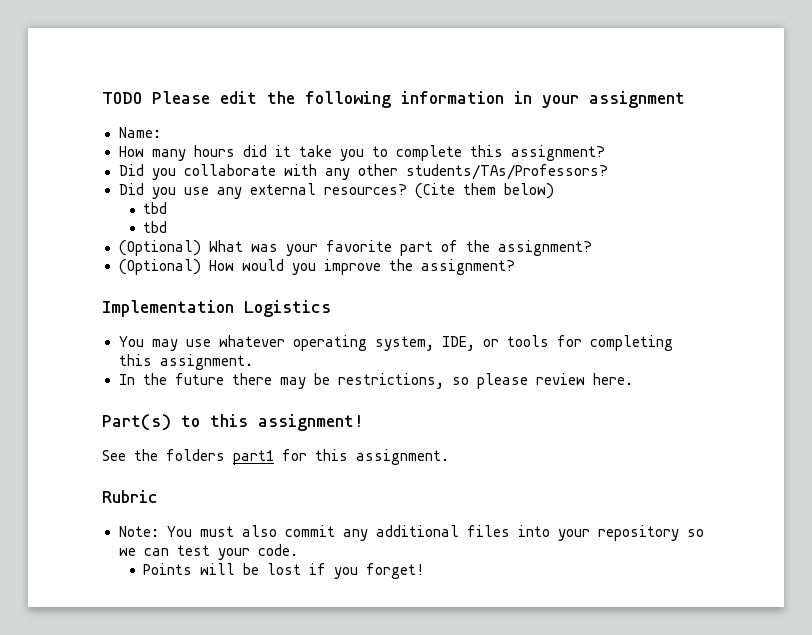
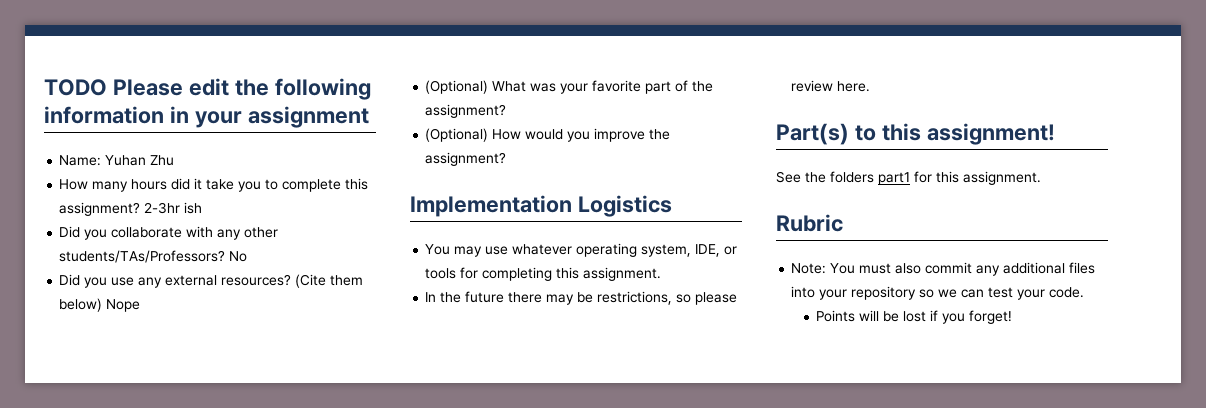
(161, 132) none -> [105,155,175,166] Yuhan Zhu
(605, 153) none -> [144,202,203,214] 2-3hr ish
(608, 172) none -> [229,251,248,262] No
[143,202,168,214] [143,221,168,233] // tbd // tbd -> [106,299,141,312] Nope

